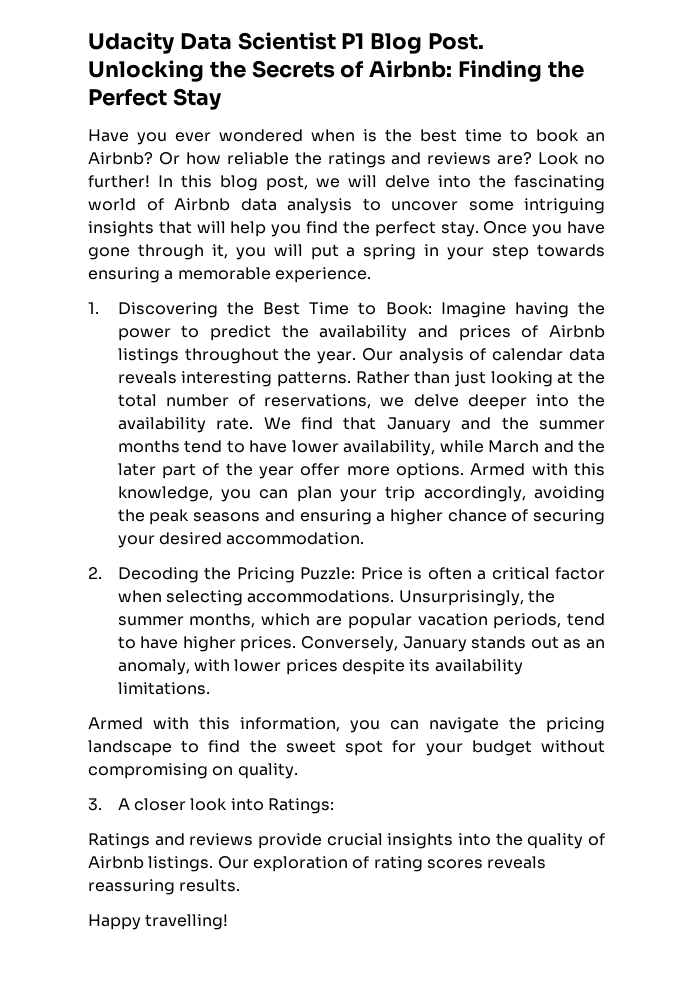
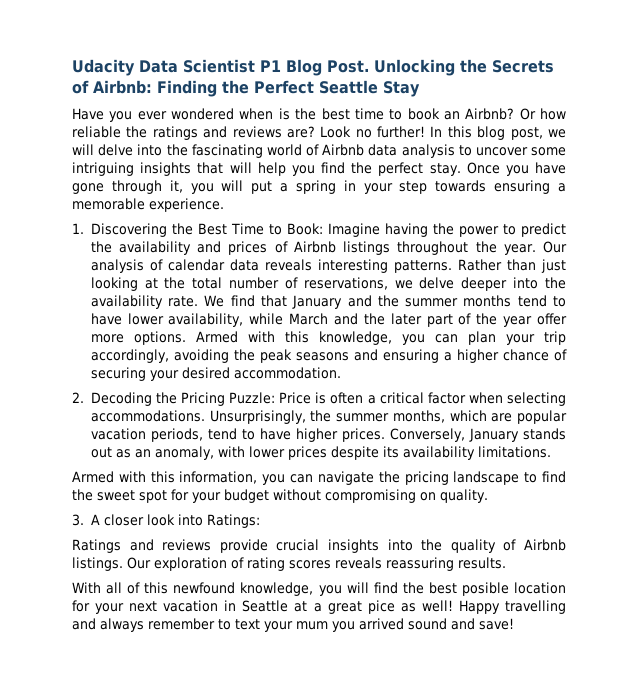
(167, 97) none -> [319,80,378,94] Seattle
[88,914,229,930] Happy travelling! -> [72,582,566,596] [72,600,566,614] [72,618,514,632] With all of this newfound knowledge, you will find the best posible location for your next vacation in Seattle at a great pice as well! Happy travelling and always remember to text your mum you arrived sound and save!

